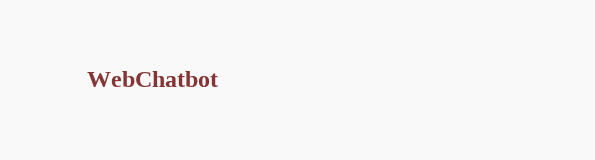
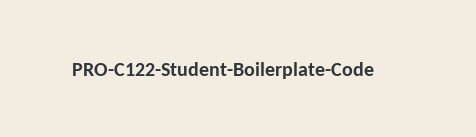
[87,71,218,87] WebChatbot -> [72,62,374,79] PRO-C122-Student-Boilerplate-Code

